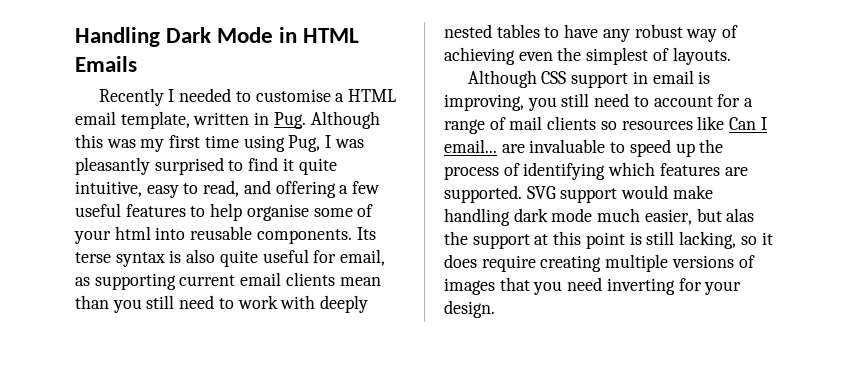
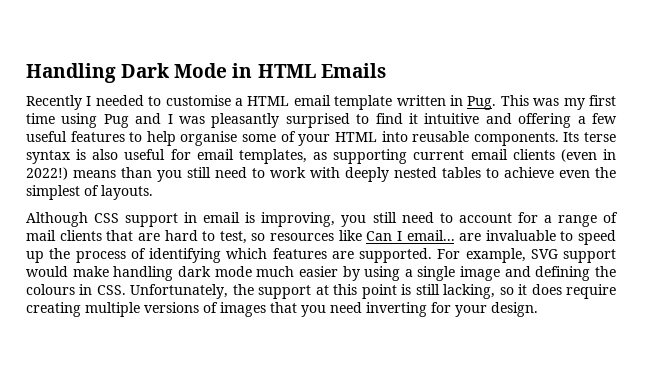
[120,111,190,129] template, -> [334,95,393,110] template
[310,111,380,129] [75,134,103,148] Although this -> [500,95,529,106] This
[288,135,321,152] Pug, -> [103,113,162,128] Pug and
[298,158,337,175] [75,180,240,198] quite intuitive, easy to read, -> [424,113,480,124] intuitive
[114,226,151,240] html -> [334,132,377,142] HTML
[219,250,258,267] quite -> (119, 154) none
[340,249,386,266] email, -> [196,149,307,164] email templates,
[339,277,381,286] mean -> [560,149,616,162] [26,167,116,180] (even in 2022!) means
[564,24,739,42] [444,47,515,65] have any robust way of achieving -> [504,167,554,178] achieve
(597, 123) none -> [106,230,247,244] that are hard to test,
(522, 194) none -> [437,248,526,263] For example,
[644,208,755,225] easier, but alas -> [298,266,617,281] [26,284,229,299] easier by using a single image and defining the colours in CSS. Unfortunately,

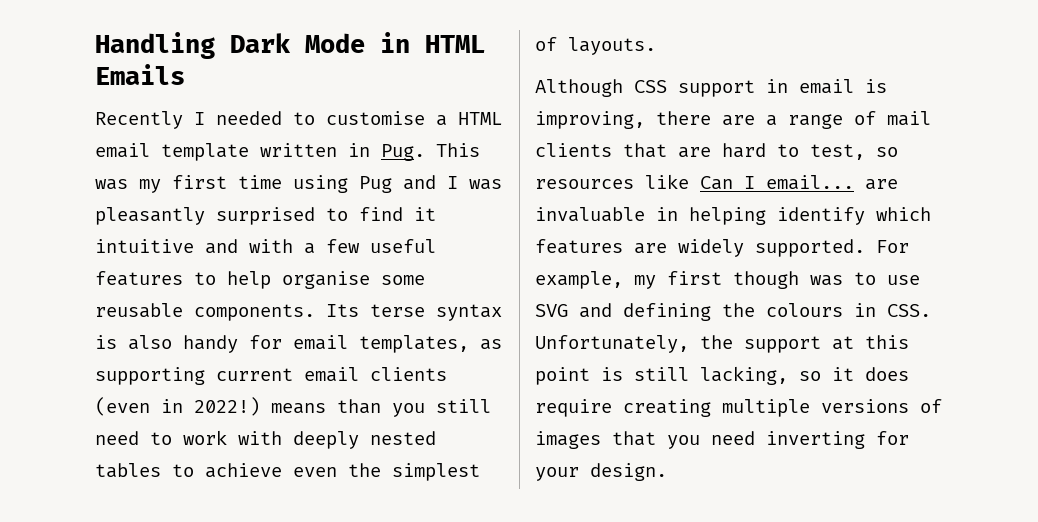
[518,113,572,128] offering -> [249,239,293,253] with
[280,131,408,146] of your HTML into -> (425, 280) none
[124,149,166,160] useful -> [183,335,238,353] handy
[341,212,538,227] you still need to account for -> [656,111,755,126] there are
[560,230,616,245] [26,248,221,263] to speed up the process of identifying -> [656,207,865,225] in helping identify
(354, 255) none -> [678,239,744,257] widely
[530,249,616,263] [26,266,501,281] SVG support would make handling dark mode much easier by using a single image -> [634,271,920,289] [535,304,568,317] my first though was to use SVG

